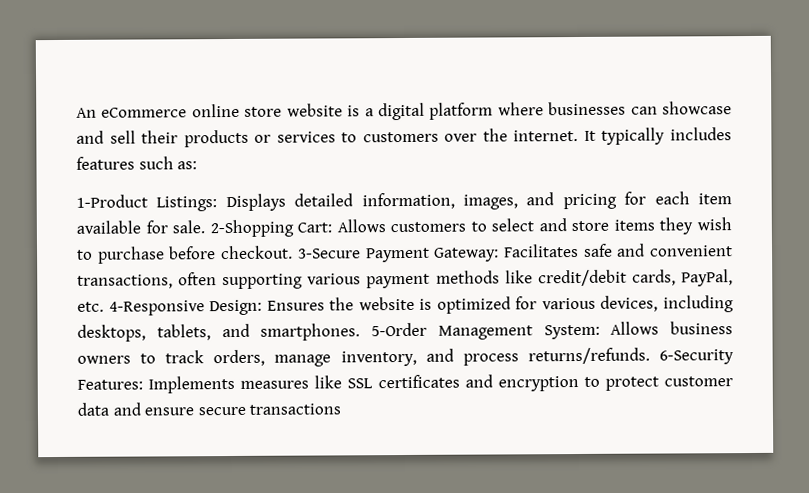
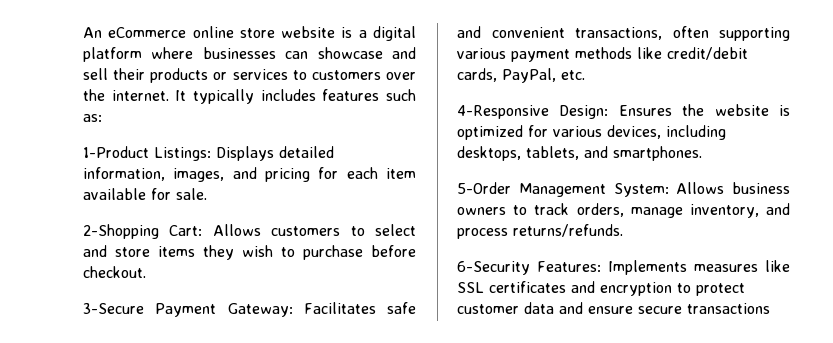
(206, 227) none -> (207, 194) //
(294, 252) none -> (146, 272) //
(104, 306) none -> (585, 75) //
(361, 332) none -> (702, 153) //
(650, 356) none -> (623, 230) //

